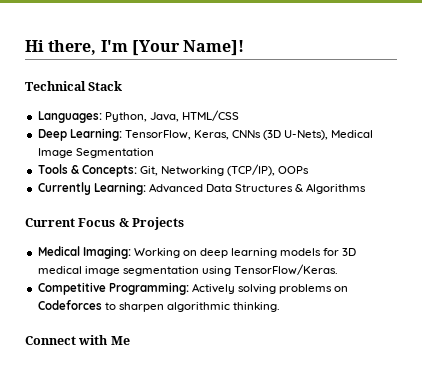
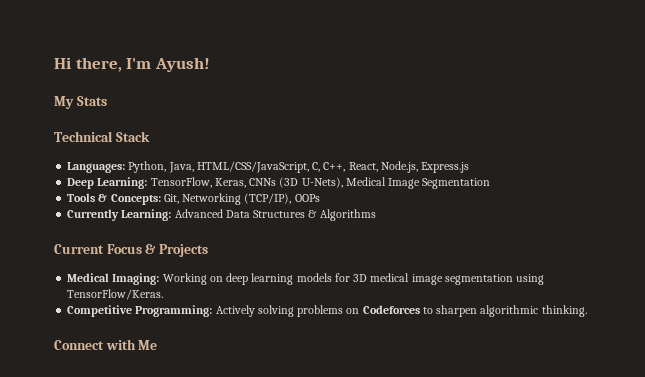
[131,40,245,56] [Your Name]! -> [154,57,210,72] [54,96,107,109] Ayush! // My Stats
[181,110,239,121] HTML/CSS -> [196,161,470,173] HTML/CSS/JavaScript, C, C++, React, Node.js, Express.js

